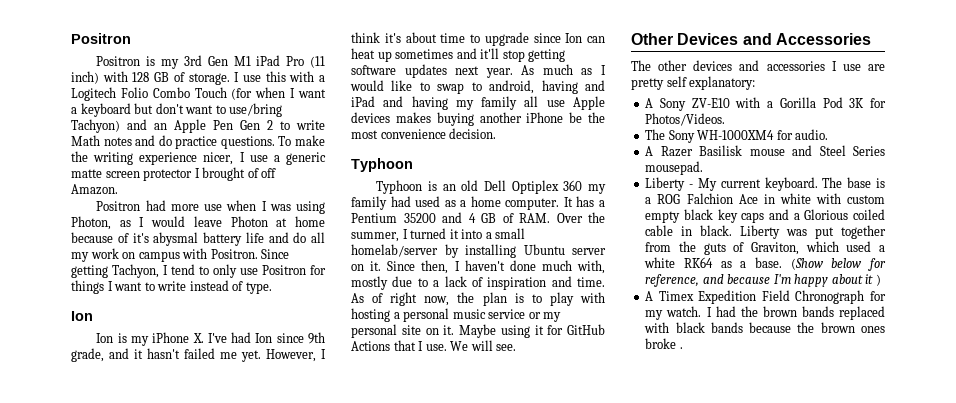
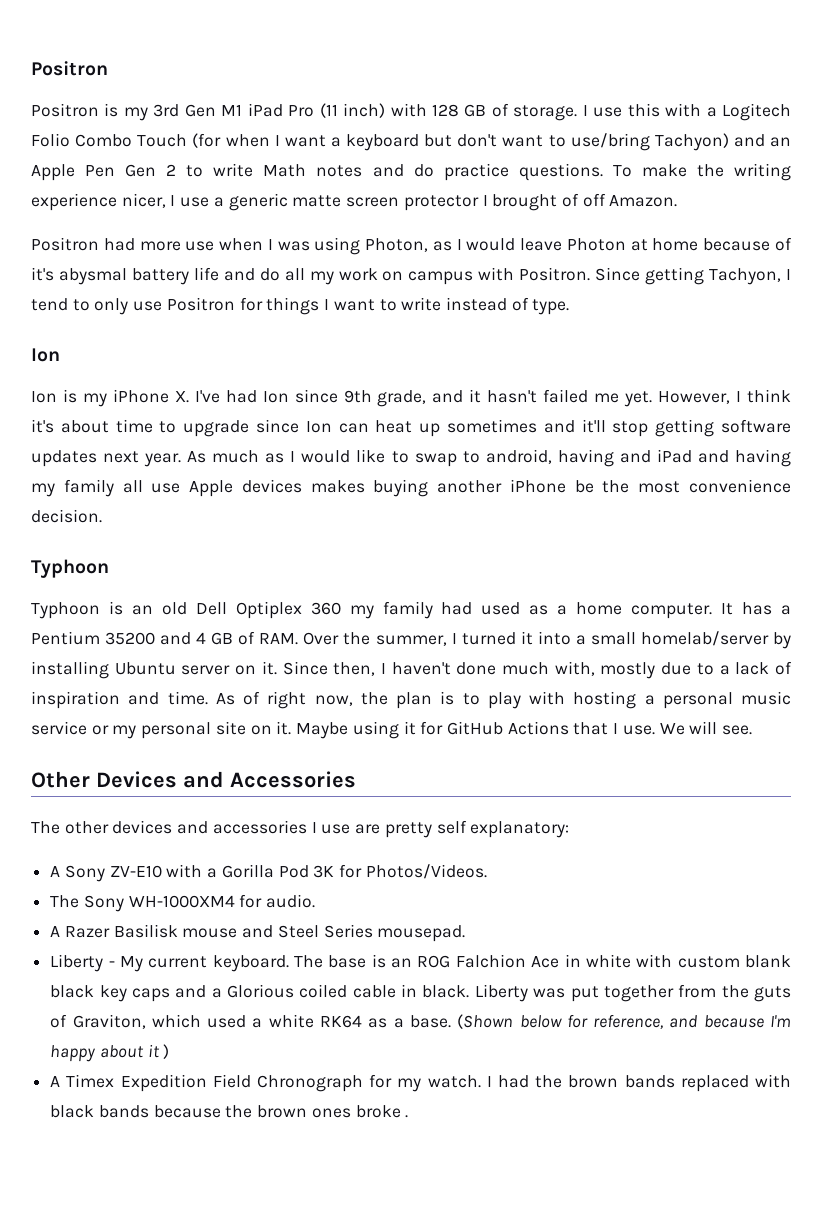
[645,197,652,204] a -> [391,958,413,968] an
[645,211,681,223] empty -> [745,955,791,968] blank
[790,258,824,270] (Show -> [457,1014,514,1029] (Shown

